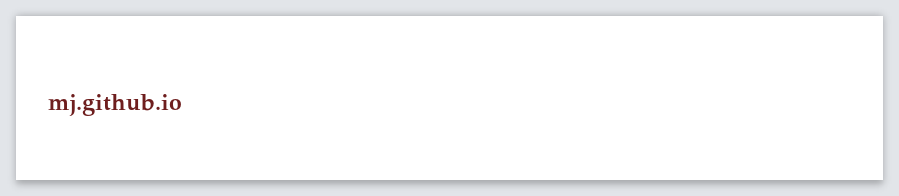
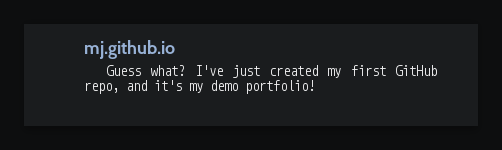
(182, 105) none -> [105,65,437,78] [84,80,315,94] // Guess what? I've just created my first GitHub repo, and it's my demo portfolio!

